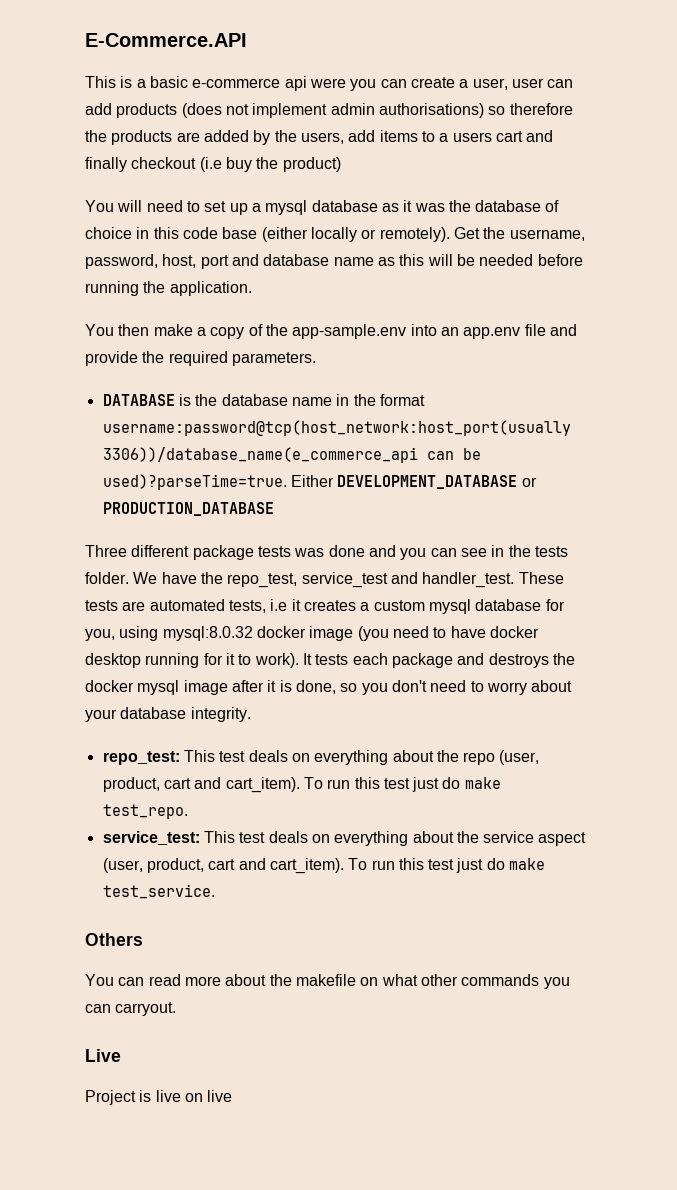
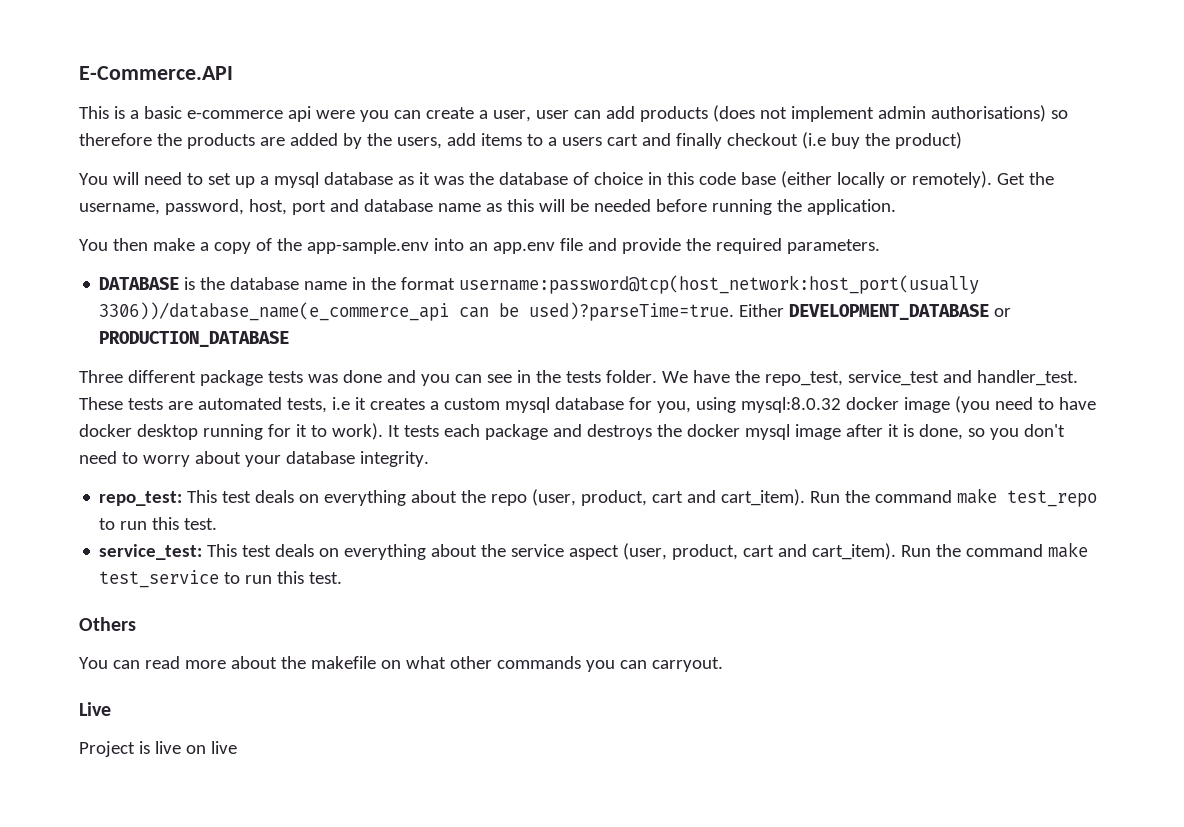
[303,777,501,792] [102,804,188,819] To run this test just do make test_repo. -> [810,488,1098,507] [99,517,218,530] Run the command make test_repo to run this test.
[348,858,546,873] [102,884,215,899] To run this test just do make test_service. -> [901,542,1089,558] [99,570,343,588] Run the command make test_service to run this test.

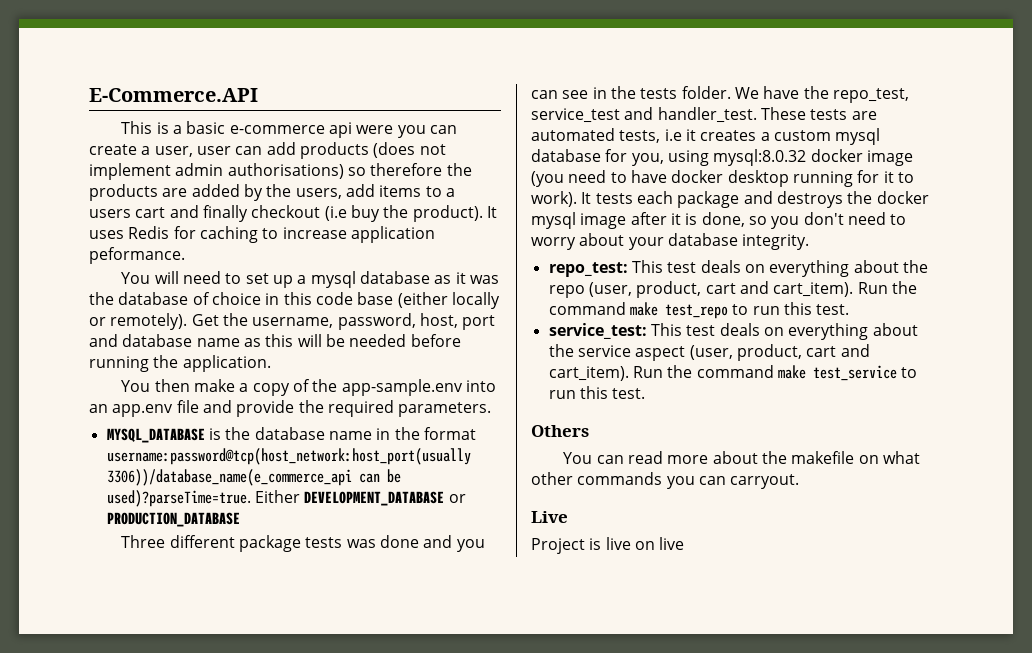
[894,132,962,149] product) -> [412,205,497,222] [89,226,435,243] [89,247,185,264] product). It uses Redis for caching to increase application peformance.
[99,277,180,290] DATABASE -> [106,428,205,443] MYSQL_DATABASE

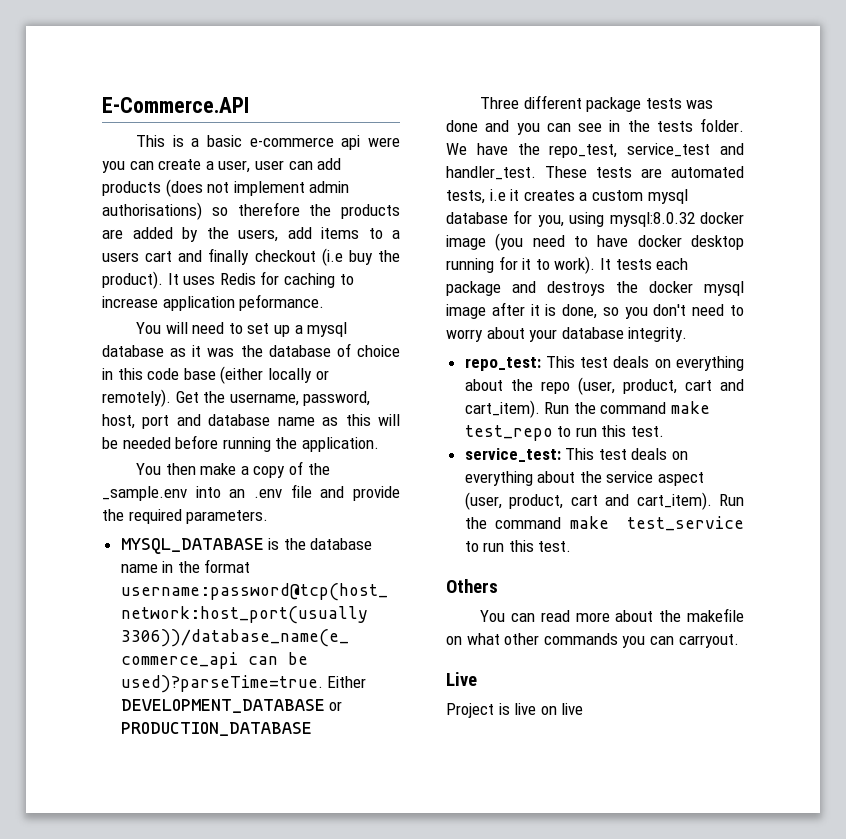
[341,379,463,396] app-sample.env -> [102,486,187,501] _sample.env
[112,404,174,417] app.env -> [253,489,282,498] .env

